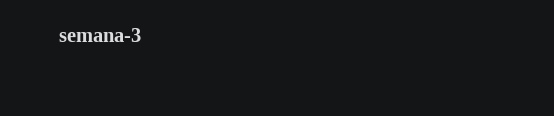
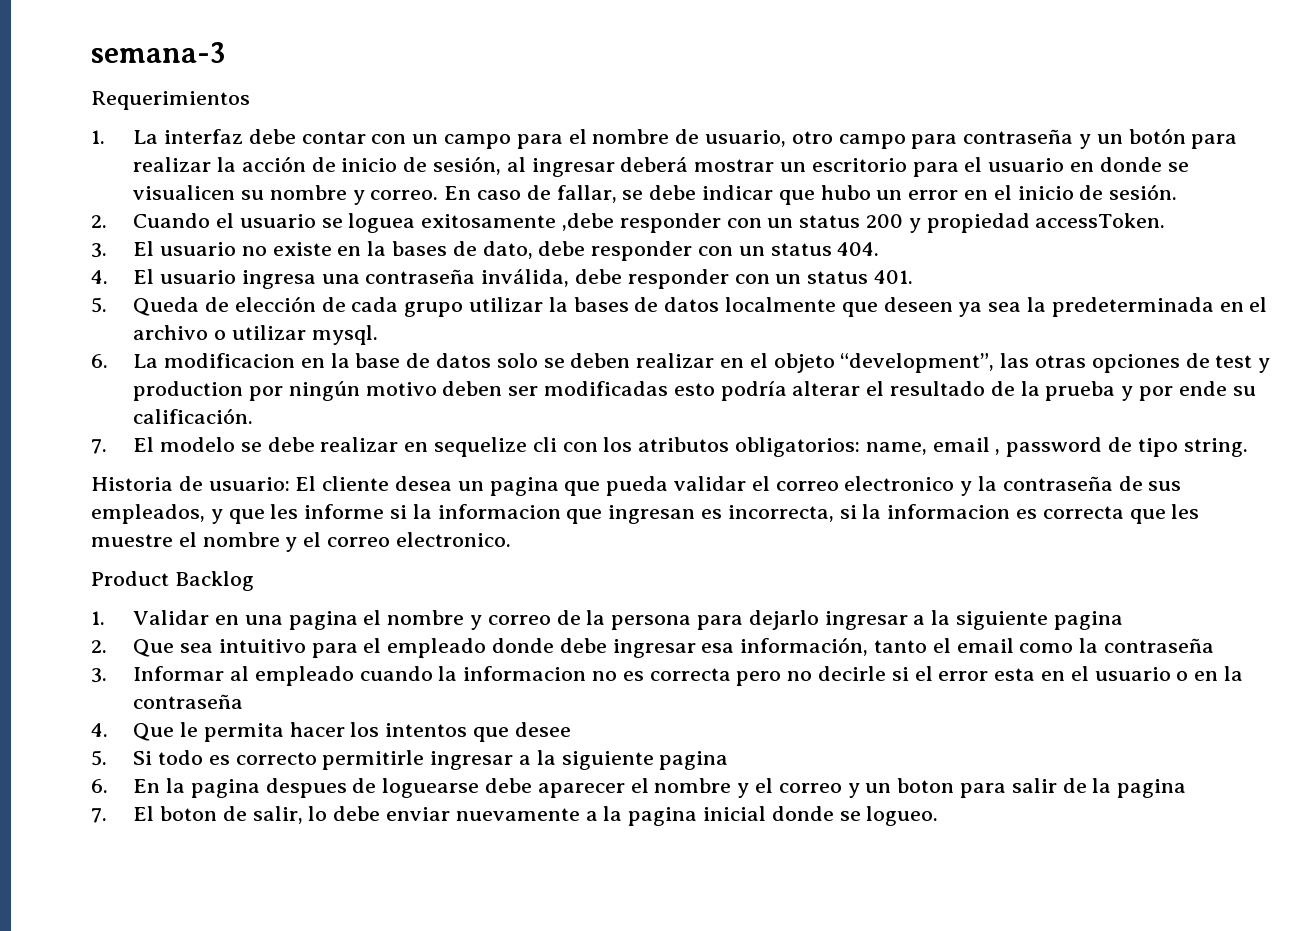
(141, 35) none -> [91,91,250,110] [91,128,1238,149] [133,156,1189,177] [133,184,1178,205] [91,213,1166,233] [91,241,880,261] [91,269,914,289] [91,296,1268,317] [133,325,378,345] [91,353,1271,373] [133,381,1256,401] [133,408,254,424] [91,437,1248,457] [91,476,1182,496] [91,504,1200,524] [91,532,511,552] [91,571,254,591] [91,610,1123,630] [91,637,1215,658] [91,666,1244,686] [133,694,244,709] [91,722,571,742] [91,750,729,770] [91,778,1187,798] [91,806,939,826] // Requerimientos // 1. La interfaz debe contar con un campo para el nombre de usuario, otro campo para contraseña y un botón para realizar la acción de inicio de sesión, al ingresar deberá mostrar un escritorio para el usuario en donde se visualicen su nombre y correo. En caso de fallar, se debe indicar que hubo un error en el inicio de sesión. // 2. Cuando el usuario se loguea exitosamente ,debe responder con un status 200 y propiedad accessToken. // 3. El usuario no existe en la bases de dato, debe responder con un status 404. // 4. El usuario ingresa una contraseña inválida, debe responder con un status 401. // 5. Queda de elección de cada grupo utilizar la bases de datos localmente que deseen ya sea la predeterminada en el archivo o utilizar mysql. // 6. La modificacion en la base de datos solo se deben realizar en el objeto “development”, las otras opciones de test y production por ningún motivo deben ser modificadas esto podría alterar el resultado de la prueba y por ende su calificación. // 7. El modelo se debe realizar en sequelize cli con los atributos obligatorios: name, email , password de tipo string. // Historia de usuario: El cliente desea un pagina que pueda validar el correo electronico y la contraseña de sus empleados, y que les informe si la informacion que ingresan es incorrecta, si la informacion es correcta que les muestre el nombre y el correo electronico. // Product Backlog // 1. Validar en una pagina el nombre y correo de la persona para dejarlo ingresar a la siguiente pagina // 2. Que sea intuitivo para el empleado donde debe ingresar esa información, tanto el email como la contraseña // 3. Informar al empleado cuando la informacion no es correcta pero no decirle si el error esta en el usuario o en la contraseña // 4. Que le permita hacer los intentos que desee // 5. Si todo es correcto permitirle ingresar a la siguiente pagina // 6. En la pagina despues de loguearse debe aparecer el nombre y el correo y un boton para salir de la pagina // 7. El boton de salir, lo debe enviar nuevamente a la pagina inicial donde se logueo.

